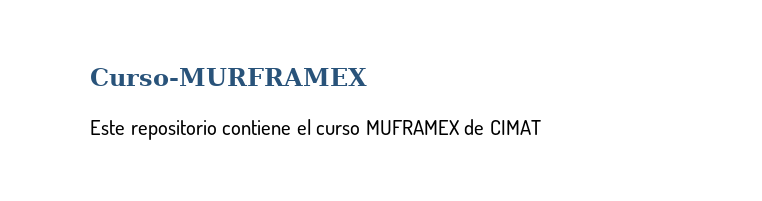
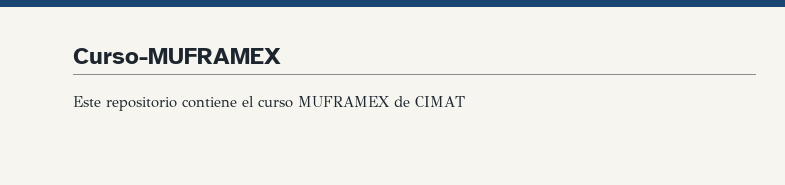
[90,68,367,86] Curso-MURFRAMEX -> [73,48,281,64] Curso-MUFRAMEX

